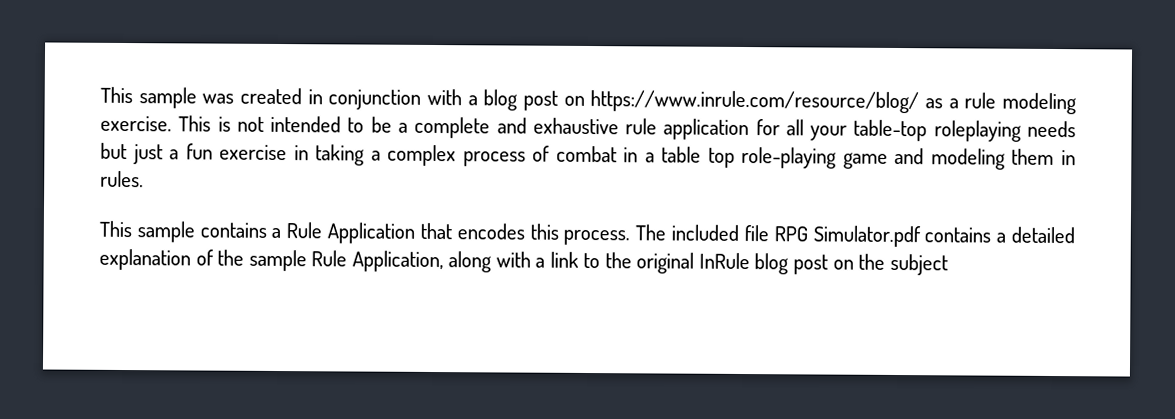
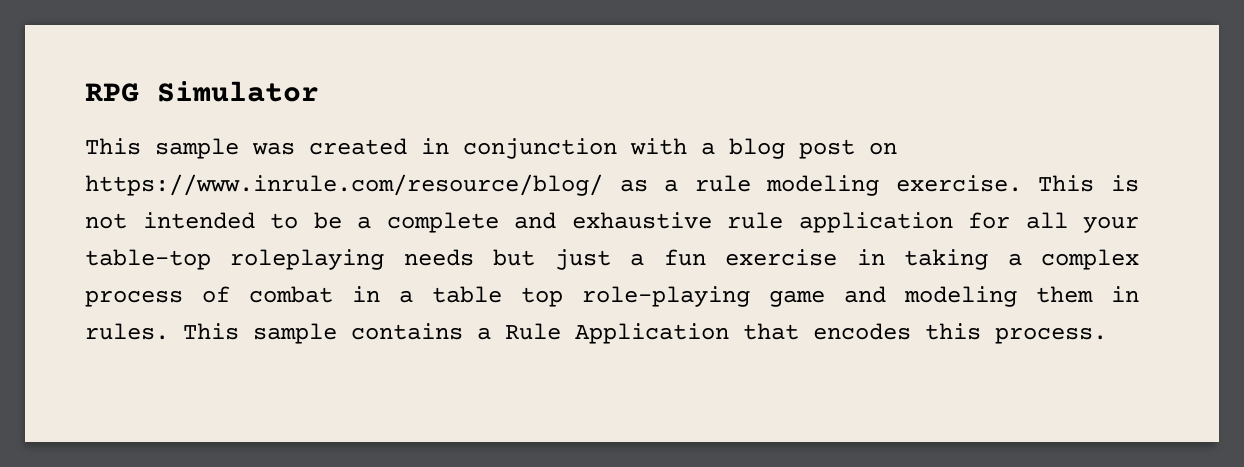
(100, 95) none -> [85,81,319,102] RPG Simulator //
(144, 179) // -> (169, 331) none
[635,224,1076,248] [99,248,948,276] The included file RPG Simulator.pdf contains a detailed explanation of the sample Rule Application, along with a link to the original InRule blog post on the subject -> (1107, 335) none

